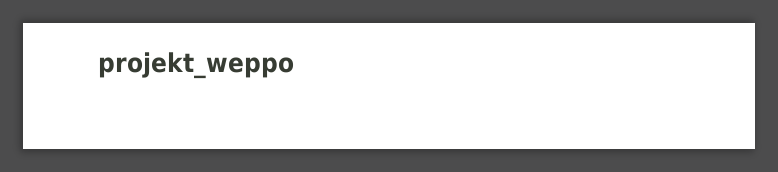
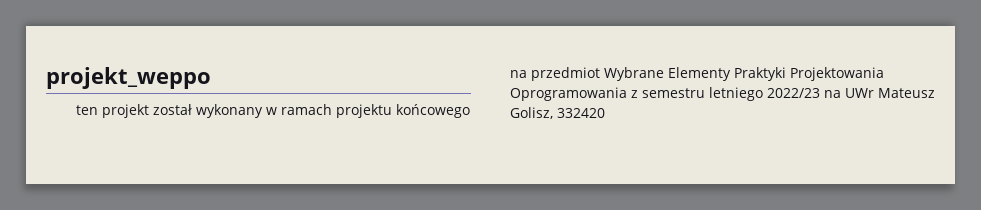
(294, 65) none -> [76,104,471,118] [510,67,884,81] [510,87,935,101] [510,107,605,119] // ten projekt został wykonany w ramach projektu końcowego na przedmiot Wybrane Elementy Praktyki Projektowania Oprogramowania z semestru letniego 2022/23 na UWr Mateusz Golisz, 332420

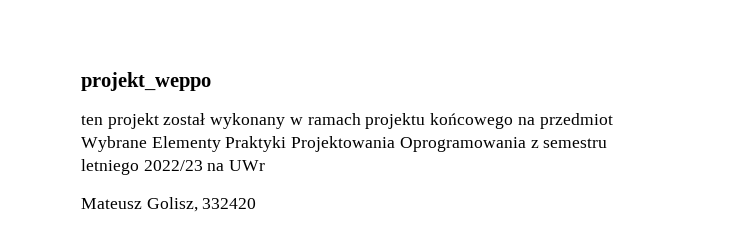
(874, 93) none -> (266, 165) //

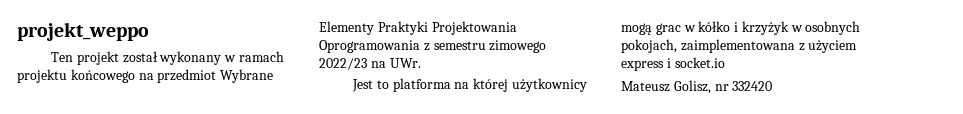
[81,115,103,125] ten -> [51,52,74,62] Ten
[81,159,139,175] letniego -> [489,40,547,53] zimowego
[229,160,266,171] UWr -> [389,58,421,68] [352,78,587,92] [621,21,861,35] [621,39,858,53] [621,57,725,71] UWr. // Jest to platforma na której użytkownicy mogą grac w kółko i krzyżyk w osobnych pokojach, zaimplementowana z użyciem express i socket.io
(198, 204) none -> [714,84,729,91] nr

